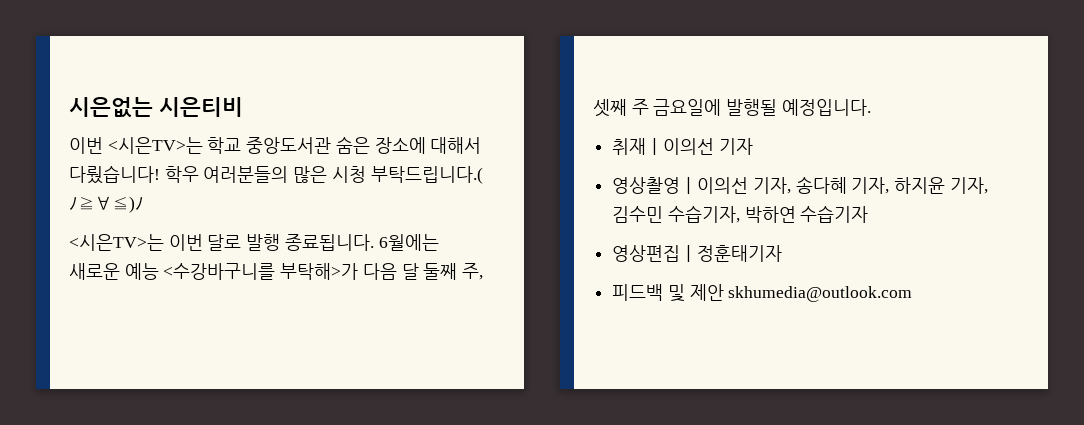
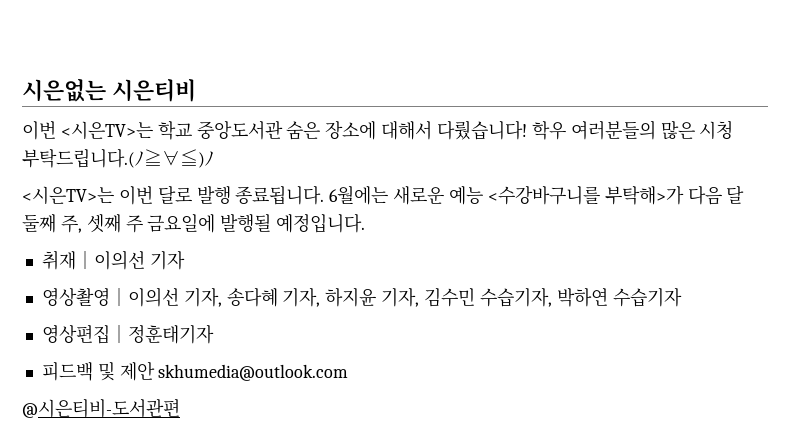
(913, 294) none -> [22,398,180,418] // @시은티비-도서관편

